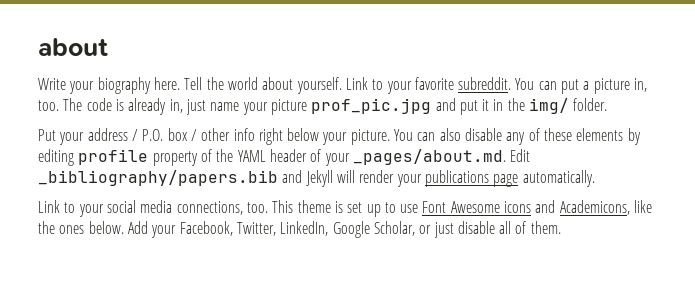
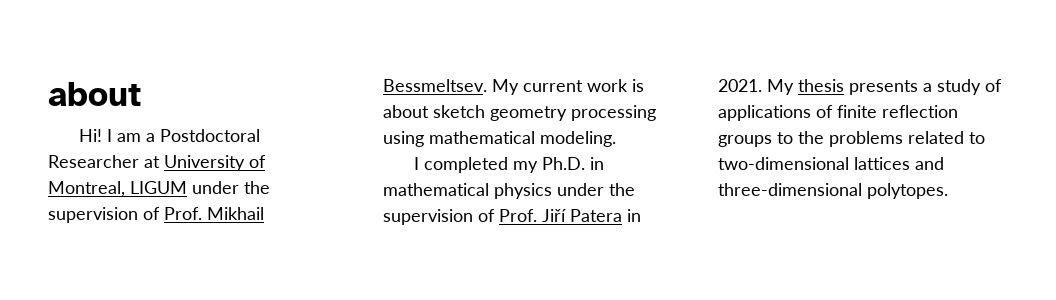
[38,77,648,94] [38,98,608,115] [38,128,641,145] [38,149,531,166] [38,170,595,187] [38,200,653,217] [38,221,561,238] Write your biography here. Tell the world about yourself. Link to your favorite subreddit. You can put a picture in, too. The code is already in, just name your picture prof_pic.jpg and put it in the img/ folder. // Put your address / P.O. box / other info right below your picture. You can also disable any of these elements by editing profile property of the YAML header of your _pages/about.md. Edit _bibliography/papers.bib and Jekyll will render your publications page automatically. // Link to your social media connections, too. This theme is set up to use Font Awesome icons and Academicons, like the ones below. Add your Facebook, Twitter, LinkedIn, Google Scholar, or just disable all of them. -> [79,129,261,142] [48,155,266,171] [48,181,270,197] [48,207,264,223] [383,79,644,95] [383,105,656,121] [383,131,616,147] [414,157,605,173] [383,183,635,199] [383,209,641,225] [718,79,1002,95] [718,105,958,121] [718,131,985,147] [718,157,944,170] [718,183,948,199] Hi! I am a Postdoctoral Researcher at University of Montreal, LIGUM under the supervision of Prof. Mikhail Bessmeltsev. My current work is about sketch geometry processing using mathematical modeling. // I completed my Ph.D. in mathematical physics under the supervision of Prof. Jiří Patera in 2021. My thesis presents a study of applications of finite reflection groups to the problems related to two-dimensional lattices and three-dimensional polytopes.

